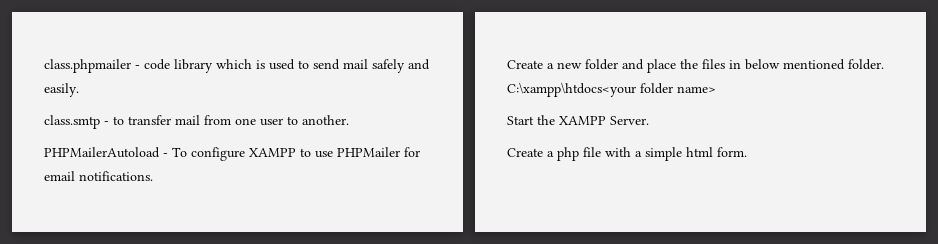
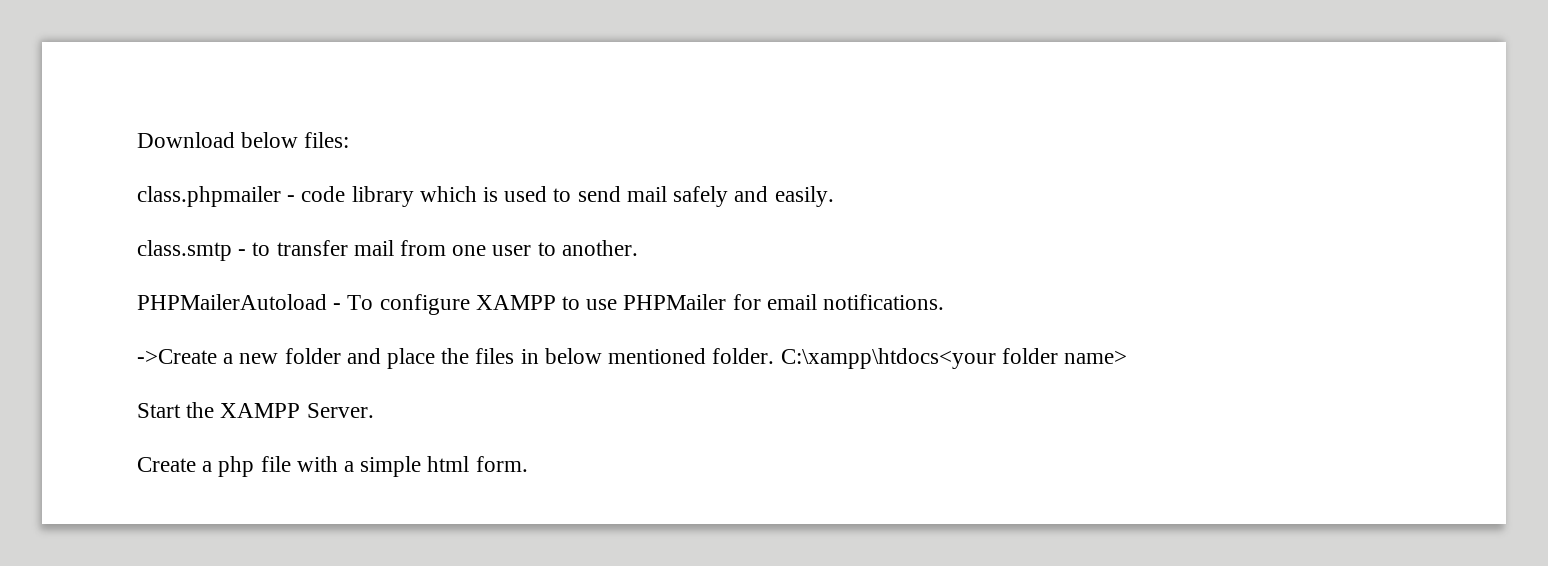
(44, 66) none -> [137,132,350,148] Download below files: //
[507,60,543,69] Create -> [137,349,217,364] ->Create

